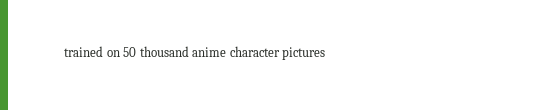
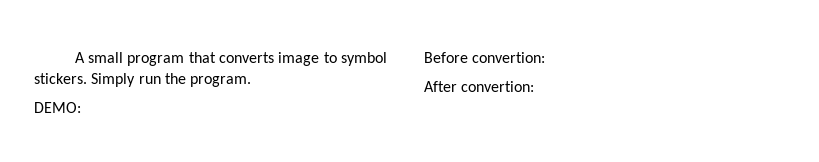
[64,46,326,60] trained on 50 thousand anime character pictures -> [74,52,387,66] [34,73,252,87] [34,102,81,113] [424,52,546,63] [424,81,535,92] A small program that converts image to symbol stickers. Simply run the program. // DEMO: // Before convertion: // After convertion:

